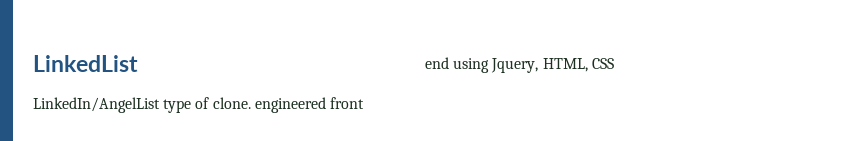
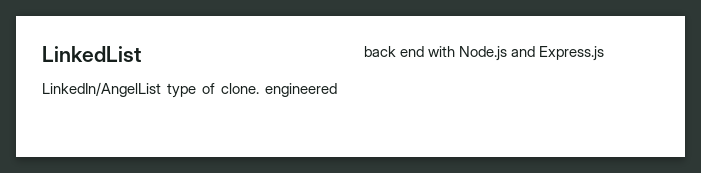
[329,97,364,109] [425,57,614,73] front end using Jquery, HTML, CSS -> [364,46,605,61] back end with Node.js and Express.js

